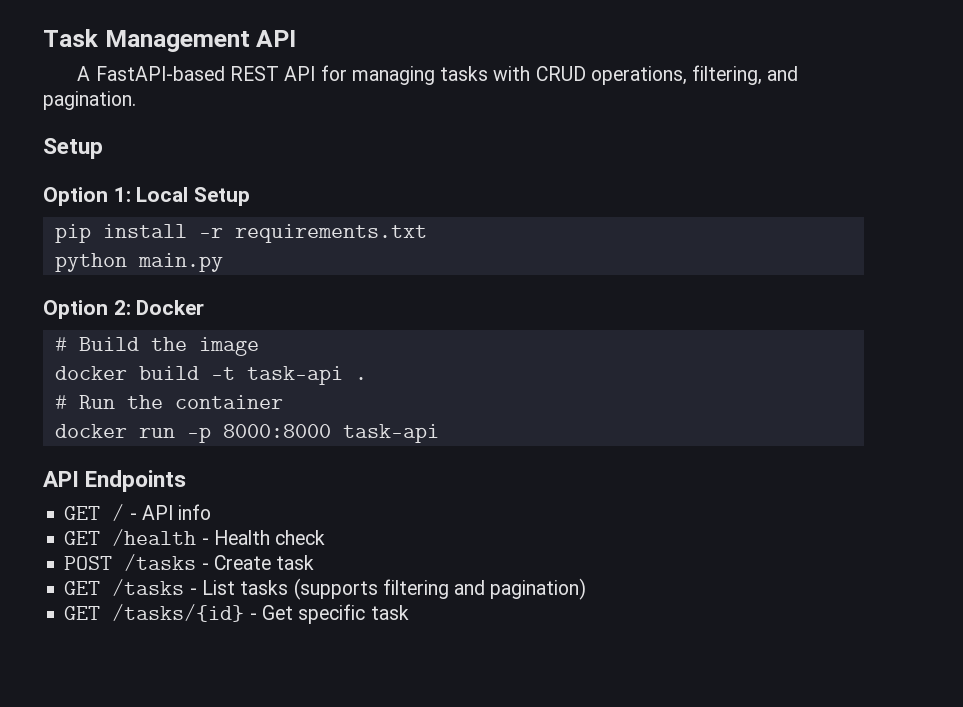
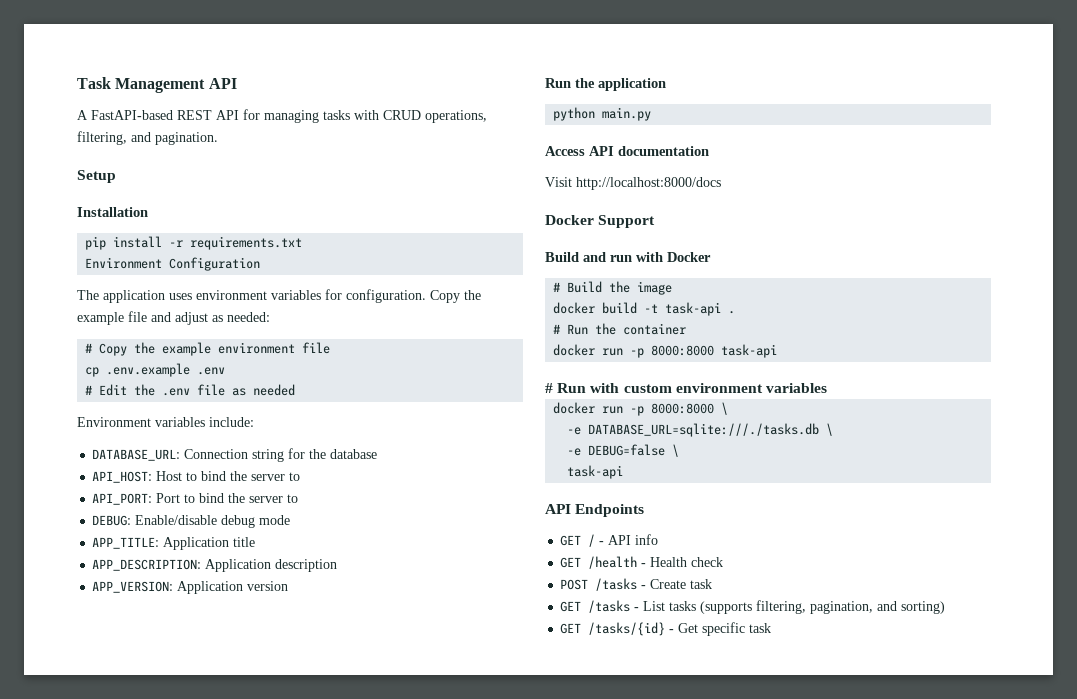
[43,187,251,206] Option 1: Local Setup -> [77,207,148,217] Installation
[54,253,223,272] [43,300,131,319] python main.py // Option 2: -> [85,257,261,271] [77,289,481,303] [77,311,270,325] [85,342,331,356] [85,363,226,377] [85,384,296,396] [77,417,254,427] [92,448,378,462] [92,471,301,483] [92,493,299,505] [92,515,291,528] [92,537,256,550] [92,559,338,572] [92,581,289,594] [545,78,666,91] [553,107,652,121] [545,146,709,156] [545,177,721,190] [545,215,656,228] [545,252,663,262] Environment Configuration // The application uses environment variables for configuration. Copy the example file and adjust as needed: // # Copy the example environment file // cp .env.example .env // # Edit the .env file as needed // Environment variables include: // DATABASE_URL: Connection string for the database // API_HOST: Host to bind the server to // API_PORT: Port to bind the server to // DEBUG: Enable/disable debug mode // APP_TITLE: Application title // APP_DESCRIPTION: Application description // APP_VERSION: Application version // Run the application // python main.py // Access API documentation // Visit http://localhost:8000/docs // Docker Support // Build and run with
(439, 433) none -> [545,383,827,393] [553,402,729,416] [567,423,834,437] [567,444,680,457] [567,465,624,479] // # Run with custom environment variables // docker run -p 8000:8000 \ // -e DATABASE_URL=sqlite:///./tasks.db \ // -e DEBUG=false \ // task-api
[382,578,587,600] filtering and pagination) -> [756,600,946,614] filtering, pagination, and sorting)

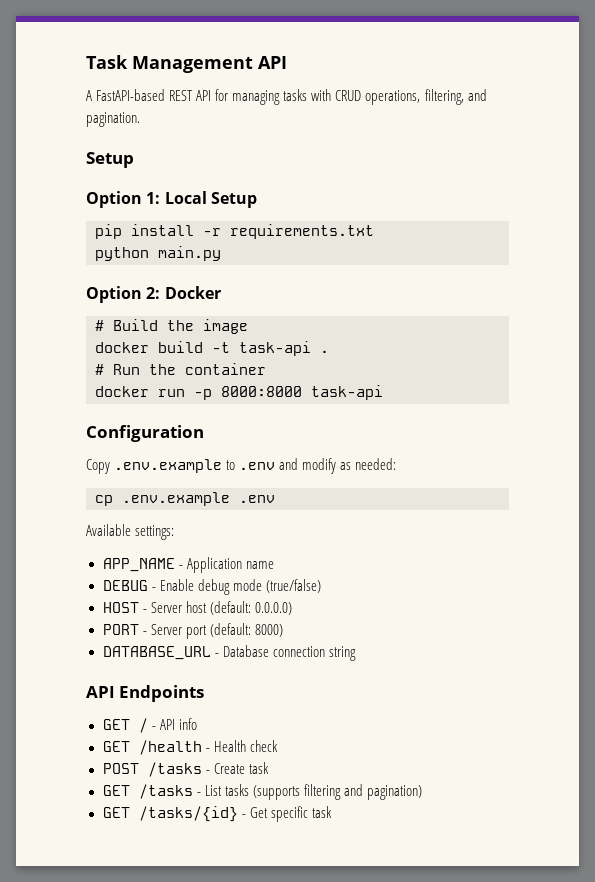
[77,207,148,217] Installation -> [86,191,257,208] Option 1: Local Setup
[85,257,261,271] [77,289,481,303] [77,311,270,325] [85,342,331,356] [85,363,226,377] [85,384,296,396] [77,417,254,427] [92,448,378,462] [92,471,301,483] [92,493,299,505] [92,515,291,528] [92,537,256,550] [92,559,338,572] [92,581,289,594] [545,78,666,91] [553,107,652,121] [545,146,709,156] [545,177,721,190] [545,215,656,228] [545,252,663,262] Environment Configuration // The application uses environment variables for configuration. Copy the example file and adjust as needed: // # Copy the example environment file // cp .env.example .env // # Edit the .env file as needed // Environment variables include: // DATABASE_URL: Connection string for the database // API_HOST: Host to bind the server to // API_PORT: Port to bind the server to // DEBUG: Enable/disable debug mode // APP_TITLE: Application title // APP_DESCRIPTION: Application description // APP_VERSION: Application version // Run the application // python main.py // Access API documentation // Visit http://localhost:8000/docs // Docker Support // Build and run with -> [95,246,221,261] [86,286,161,303] python main.py // Option 2:
[545,383,827,393] [553,402,729,416] [567,423,834,437] [567,444,680,457] [567,465,624,479] # Run with custom environment variables // docker run -p 8000:8000 \ // -e DATABASE_URL=sqlite:///./tasks.db \ // -e DEBUG=false \ // task-api -> [86,425,204,442] [86,458,397,474] [95,492,275,506] [86,524,175,540] [102,557,274,573] [102,579,321,595] [102,601,292,615] [102,623,283,639] [102,645,356,661] Configuration // Copy .env.example to .env and modify as needed: // cp .env.example .env // Available settings: // APP_NAME - Application name // DEBUG - Enable debug mode (true/false) // HOST - Server host (default: 0.0.0.0) // PORT - Server port (default: 8000) // DATABASE_URL - Database connection string
[756,600,946,614] filtering, pagination, and sorting) -> [303,784,422,800] filtering and pagination)

